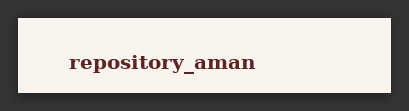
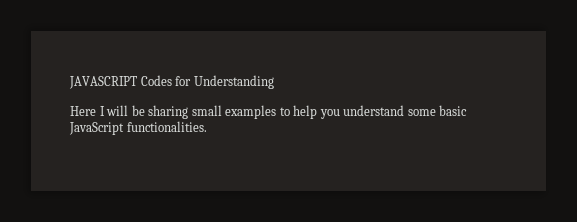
[69,55,256,74] repository_aman -> [69,75,274,89] [70,105,468,119] [69,121,207,135] JAVASCRIPT Codes for Understanding // Here I will be sharing small examples to help you understand some basic JavaScript functionalities.

